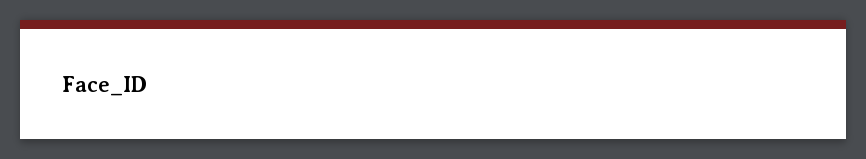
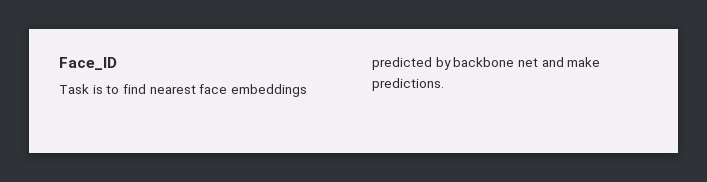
(147, 86) none -> [59,84,307,97] [372,57,601,70] [372,78,444,91] // Task is to find nearest face embeddings predicted by backbone net and make predictions.

